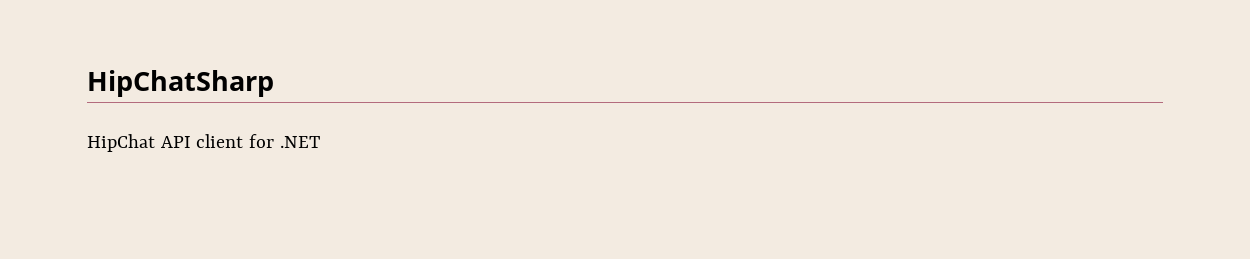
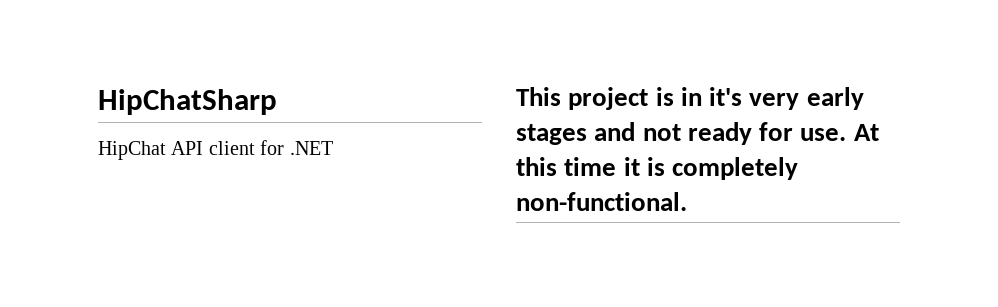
(320, 142) none -> [516,87,864,110] [516,122,879,145] [516,157,799,180] [516,192,687,211] // This project is in it's very early stages and not ready for use. At this time it is completely non-functional.

